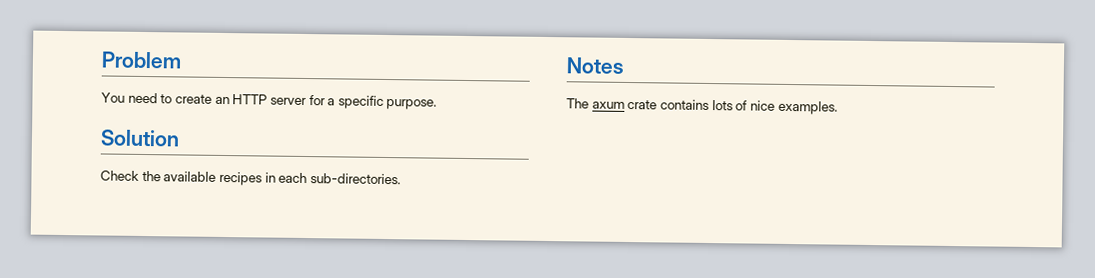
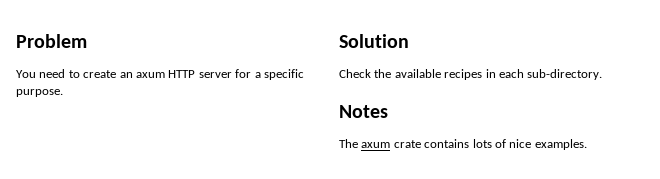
(230, 100) none -> [136,72,165,78] axum
[309,173,401,185] sub-directories. -> [527,69,603,80] sub-directory.

